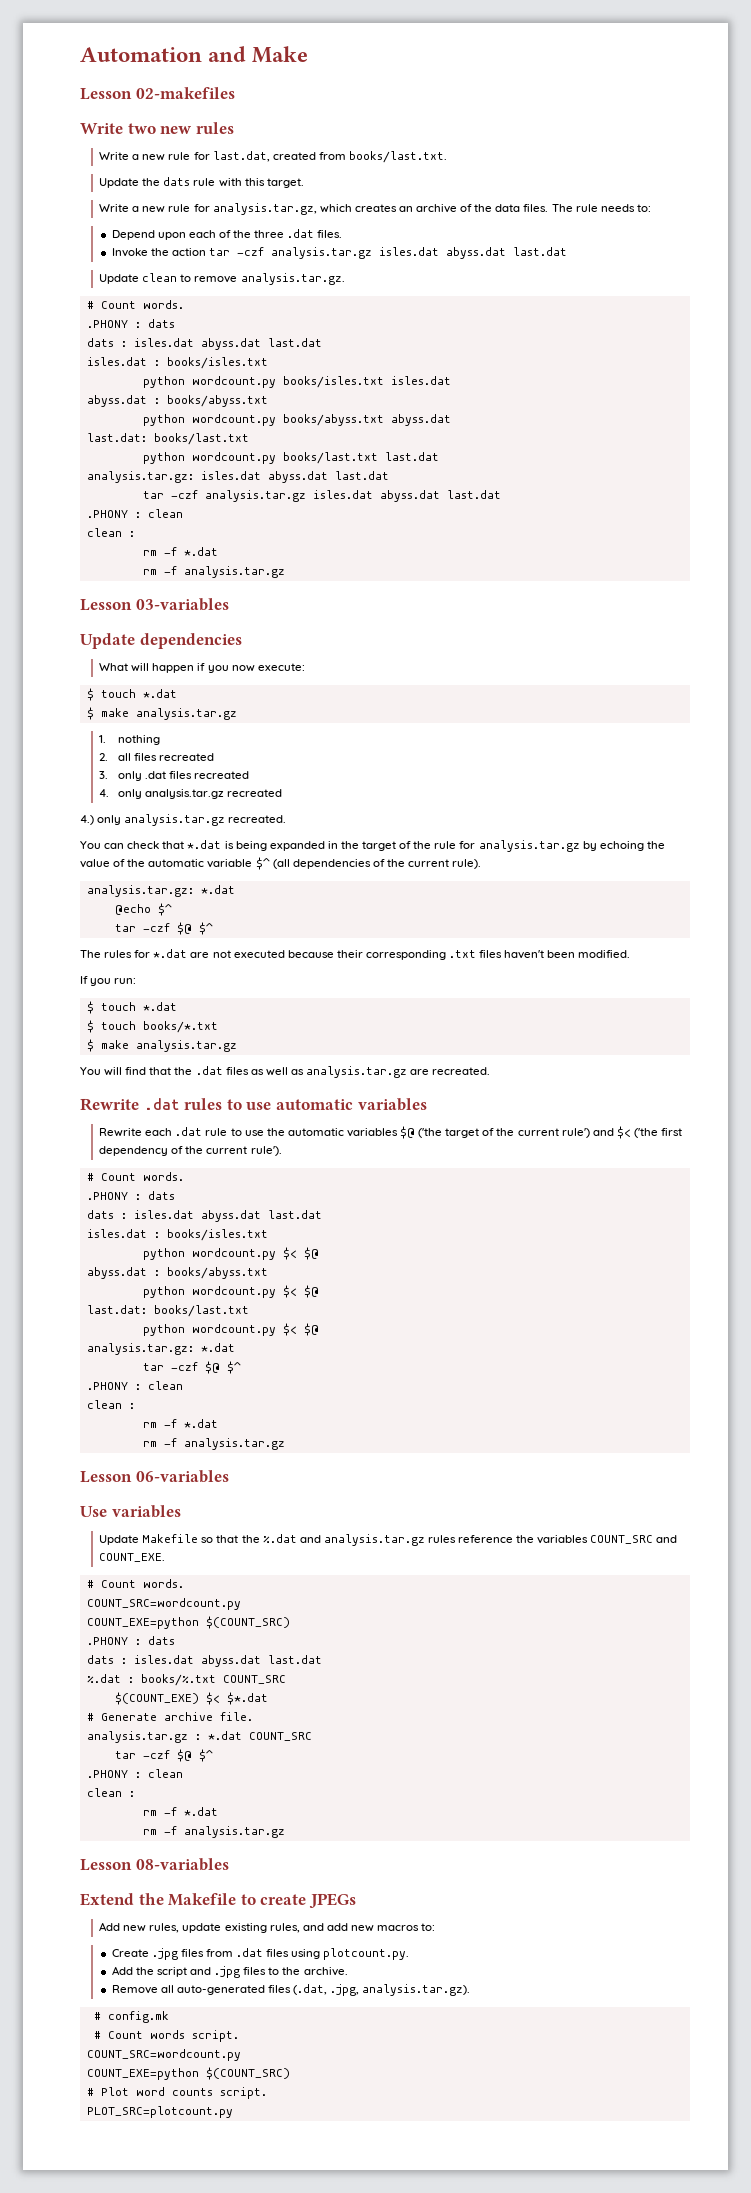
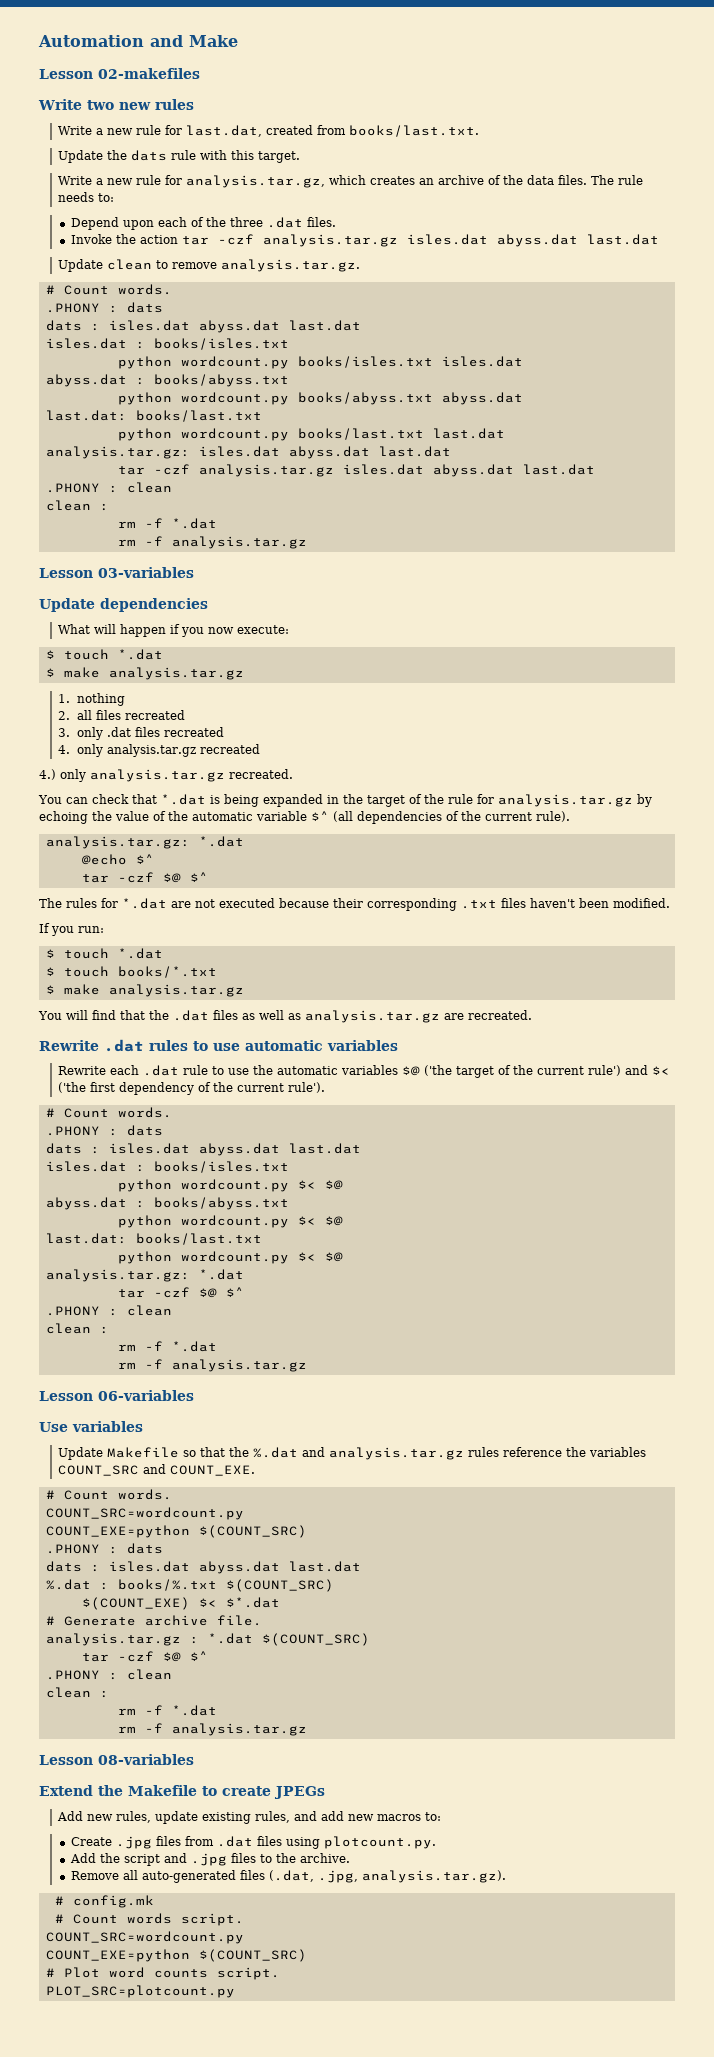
[222,1675,286,1684] COUNT_SRC -> [225,1579,334,1592] $(COUNT_SRC)
[248,1732,312,1741] COUNT_SRC -> [261,1633,370,1646] $(COUNT_SRC)

